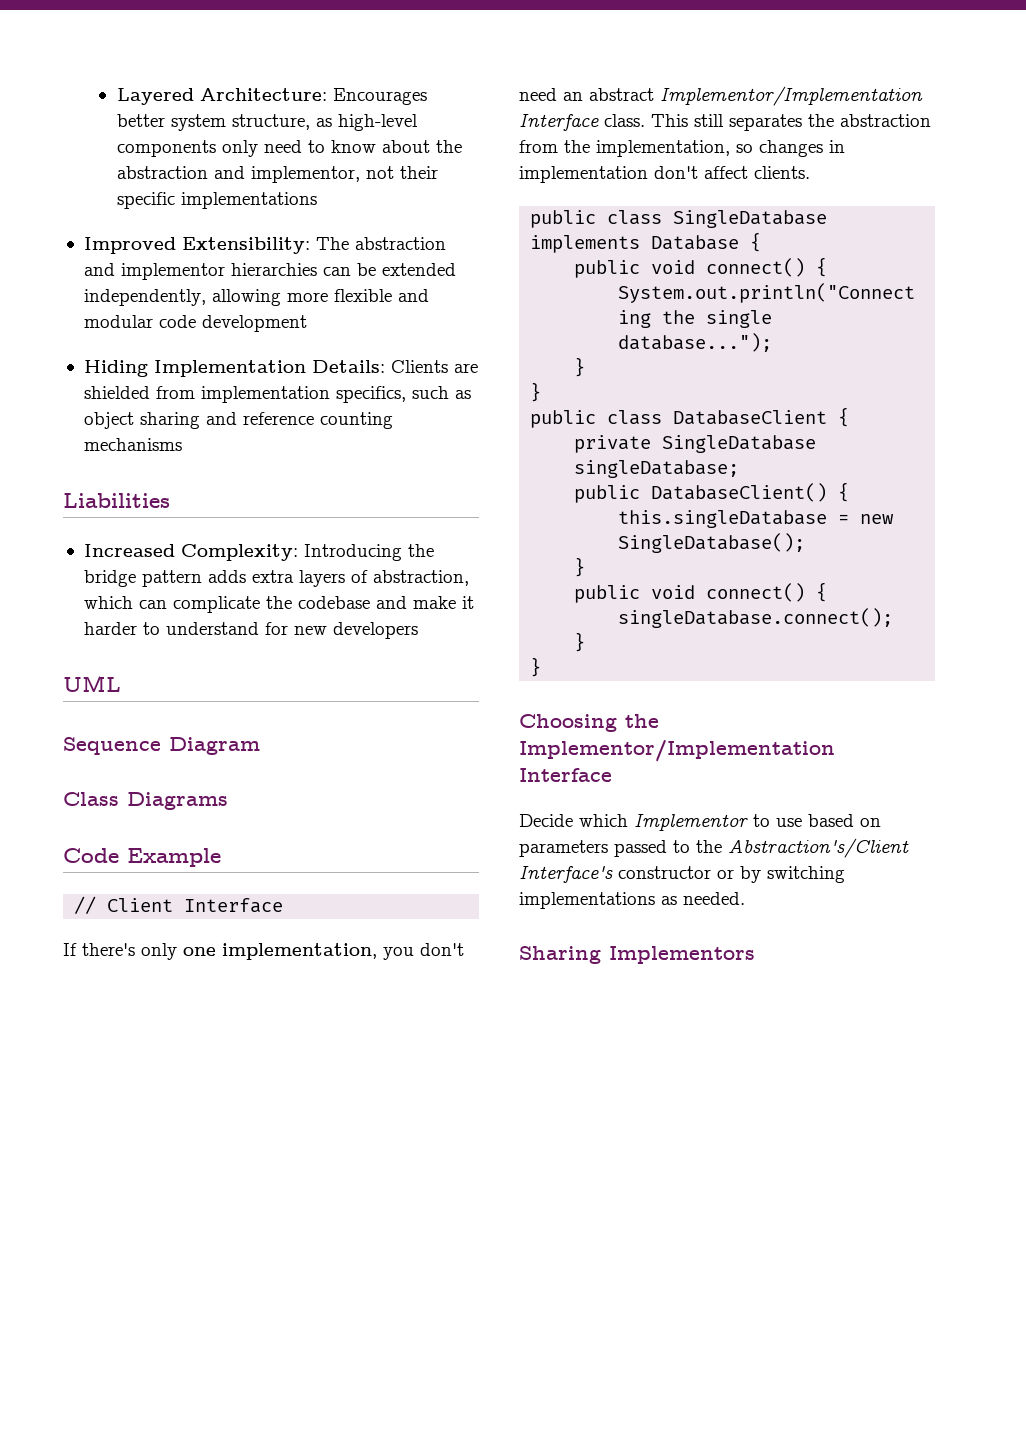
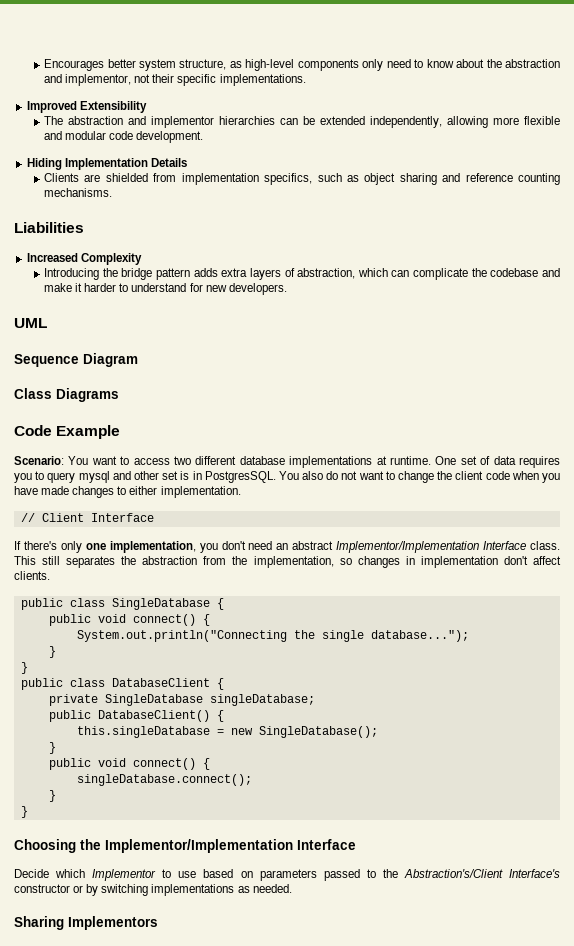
[116,88,327,105] Layered Architecture: -> (44, 65) none
[180,192,317,209] implementations -> [219,74,306,86] implementations.
[181,237,310,254] Extensibility: -> [79,101,147,113] Extensibility //
[201,315,307,332] development -> [136,131,204,143] development.
[311,360,385,373] Details: -> [150,158,187,167] Details //
[83,438,182,451] mechanisms -> [44,188,113,197] mechanisms.
[180,544,298,561] Complexity: -> [80,253,142,265] Complexity //
[332,622,418,639] developers -> [228,283,287,295] developers.
(221, 857) none -> [14,456,560,468] [14,471,560,483] [14,486,241,498] // Scenario: You want to access two different database implementations at runtime. One set of data requires you to query mysql and other set is in PostgresSQL. You also do not want to change the client code when you have made changes to either implementation.
[530,235,740,253] implements Database -> (210, 604) none

